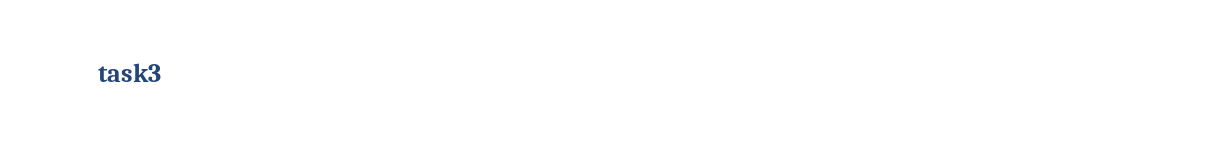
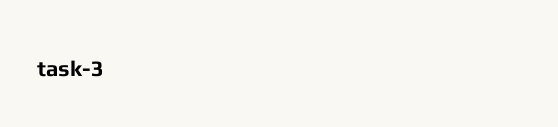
[98,63,161,82] task3 -> [37,60,104,77] task-3

